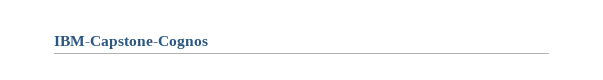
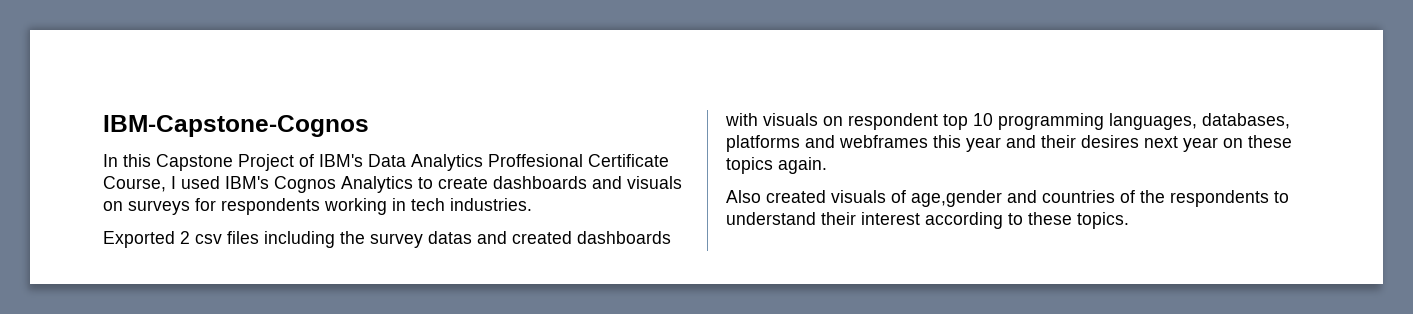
(208, 42) none -> [103,154,669,171] [103,176,682,193] [103,198,532,215] [103,231,671,248] [725,113,1290,130] [726,135,1292,152] [726,157,827,174] [726,190,1289,207] [726,212,1129,229] // In this Capstone Project of IBM's Data Analytics Proffesional Certificate Course, I used IBM's Cognos Analytics to create dashboards and visuals on surveys for respondents working in tech industries. // Exported 2 csv files including the survey datas and created dashboards with visuals on respondent top 10 programming languages, databases, platforms and webframes this year and their desires next year on these topics again. // Also created visuals of age,gender and countries of the respondents to understand their interest according to these topics.

